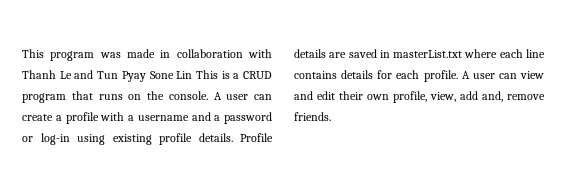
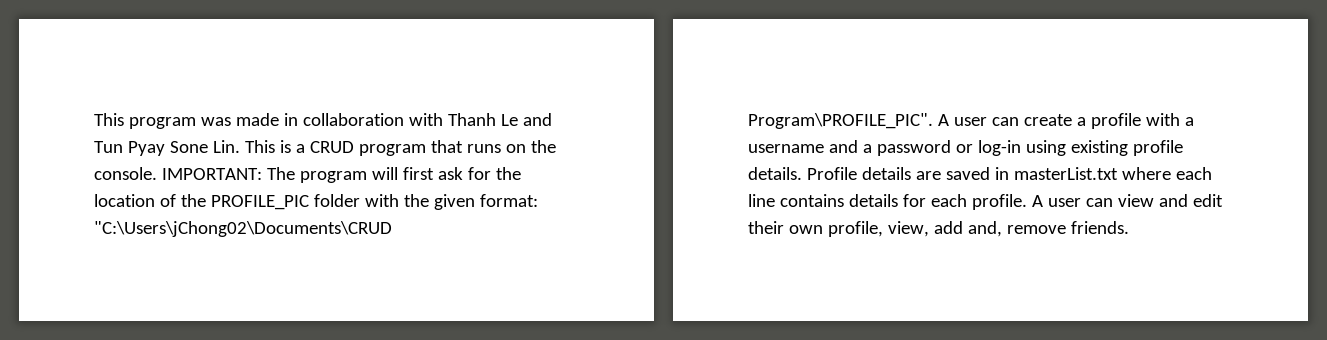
[176,71,193,79] Lin -> [212,140,240,153] Lin.
(208, 95) none -> [161,167,521,183] [94,194,538,210] [94,221,392,237] [748,113,933,129] IMPORTANT: The program will first ask for the location of the PROFILE_PIC folder with the given format: "C:\Users\jChong02\Documents\CRUD Program\PROFILE_PIC".

